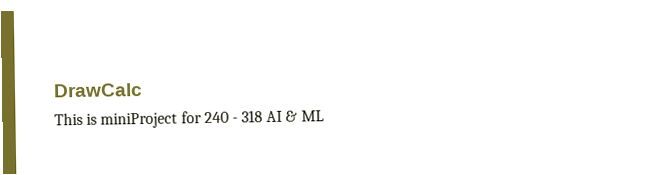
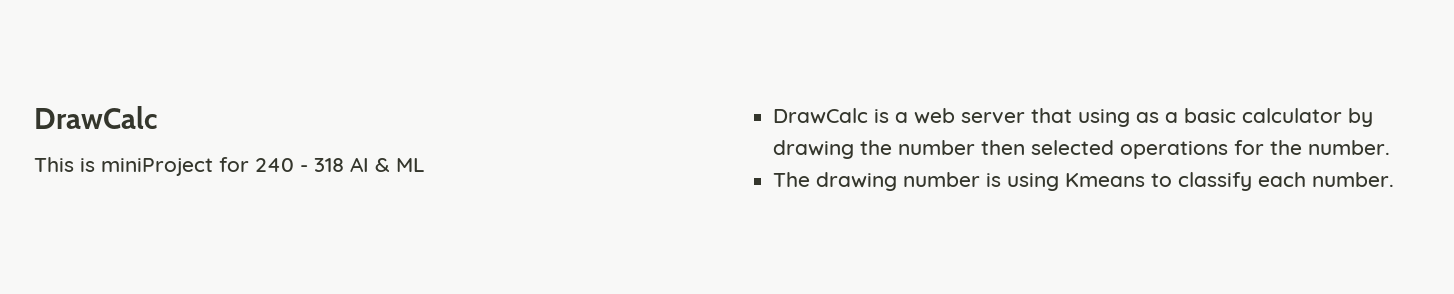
(324, 116) none -> [773,108,1374,127] [773,140,1391,159] [773,172,1395,191] // DrawCalc is a web server that using as a basic calculator by drawing the number then selected operations for the number. // The drawing number is using Kmeans to classify each number.

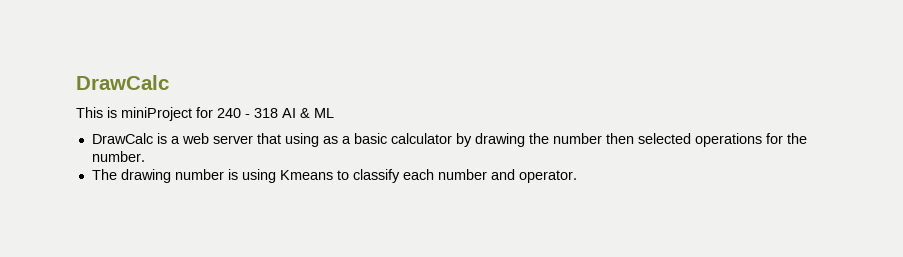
[1312,172,1395,187] number. -> [437,169,577,183] number and operator.

